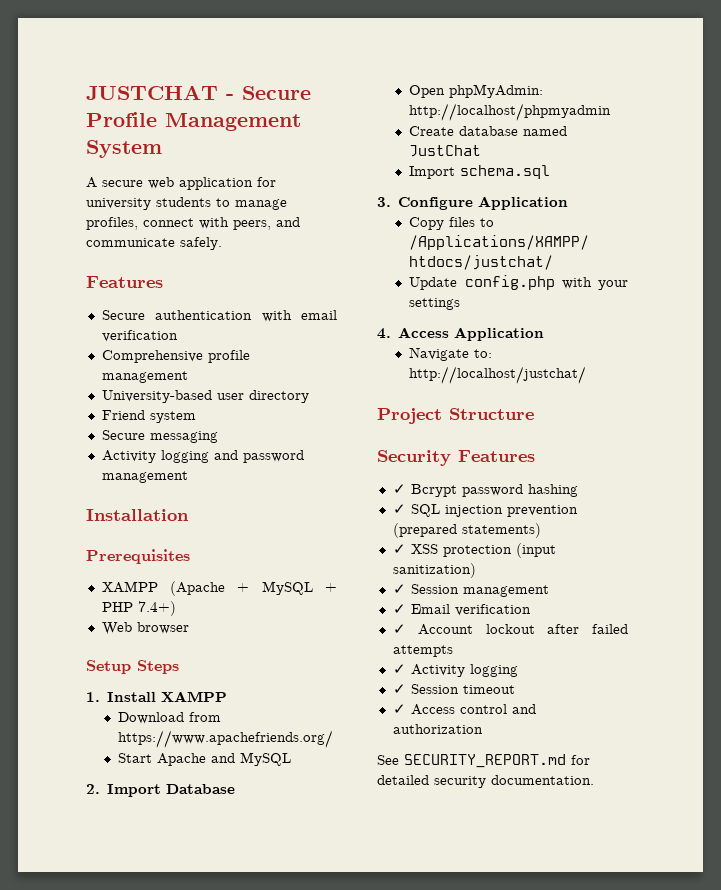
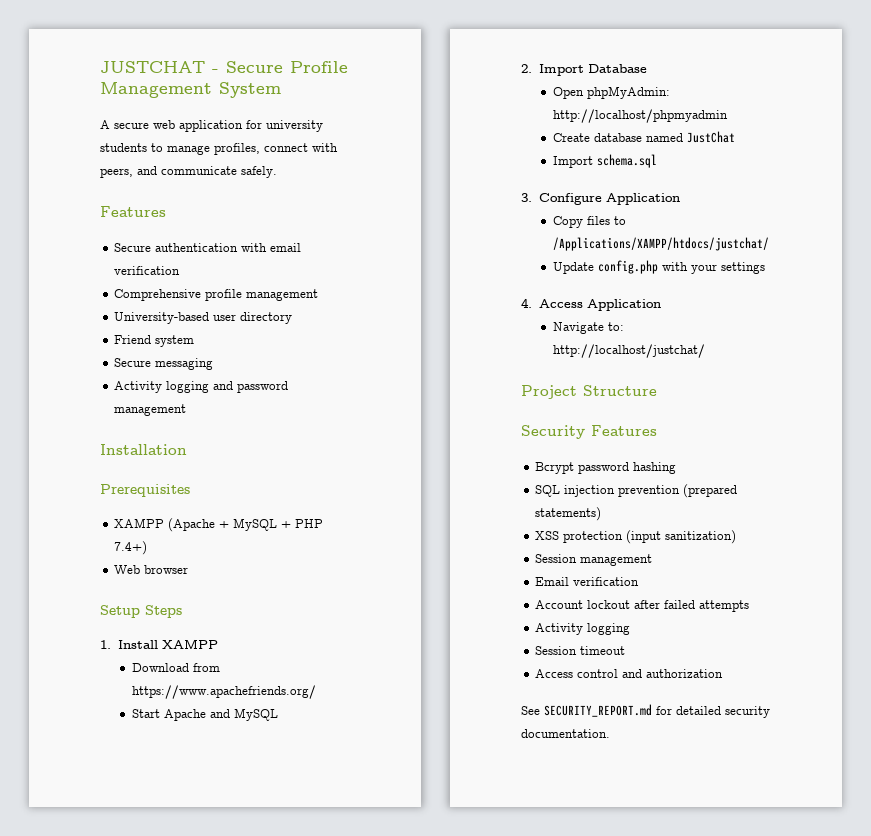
[392,484,406,494] ✓ -> (657, 430) none
[392,504,406,514] ✓ -> (677, 468) none
[392,544,406,554] ✓ -> (602, 514) none
[392,584,406,594] ✓ -> (737, 537) none
[392,604,406,614] ✓ -> (653, 560) none
[392,624,406,634] ✓ -> (640, 581) none
[392,664,406,674] ✓ -> (750, 606) none
[392,684,406,694] ✓ -> (631, 629) none
[392,704,406,714] ✓ -> (626, 650) none

